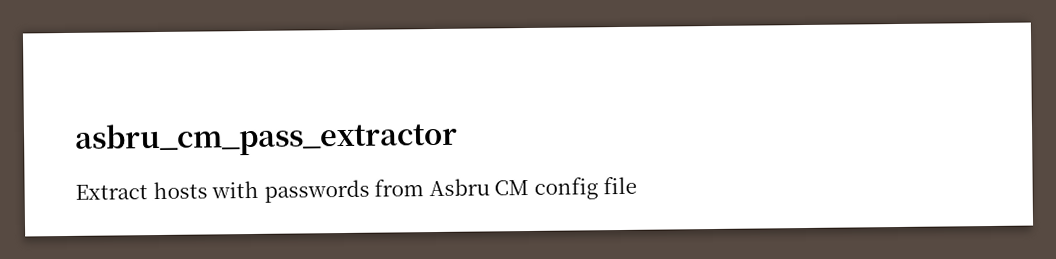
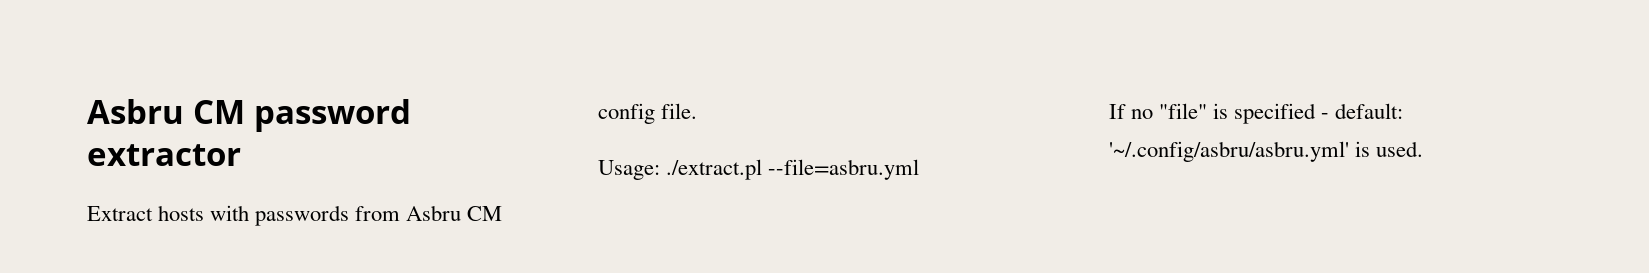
[74,120,458,157] asbru_cm_pass_extractor -> [87,99,411,132] [87,144,241,166] Asbru CM password extractor
[603,176,638,195] file -> [661,103,698,119] [598,159,920,180] [1109,103,1404,124] [1109,141,1424,162] file. // Usage: ./extract.pl --file=asbru.yml // If no "file" is specified - default: '~/.config/asbru/asbru.yml' is used.

